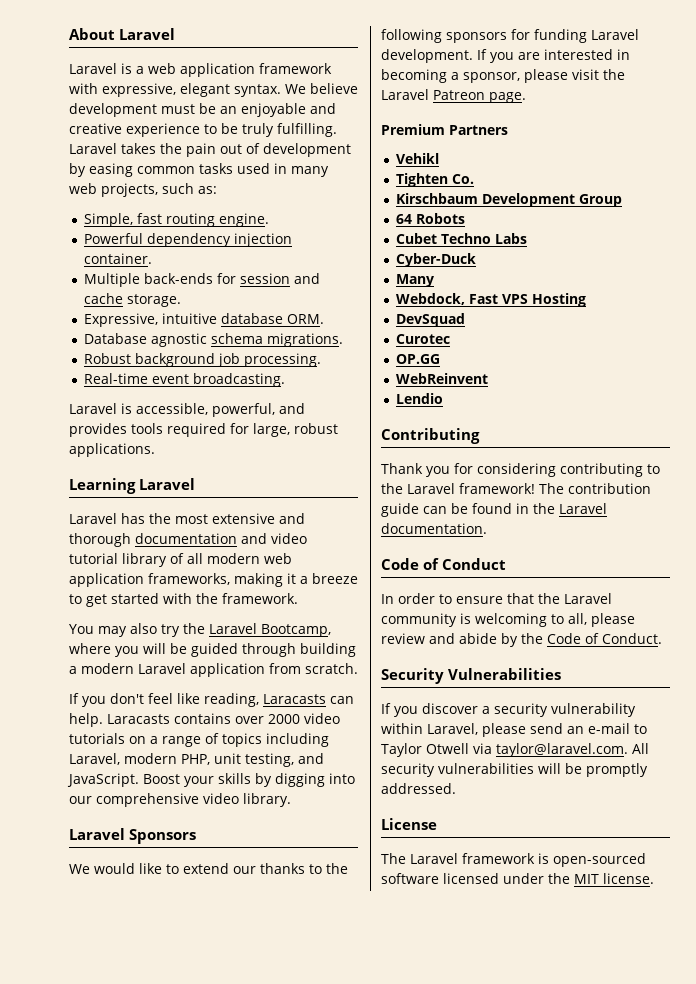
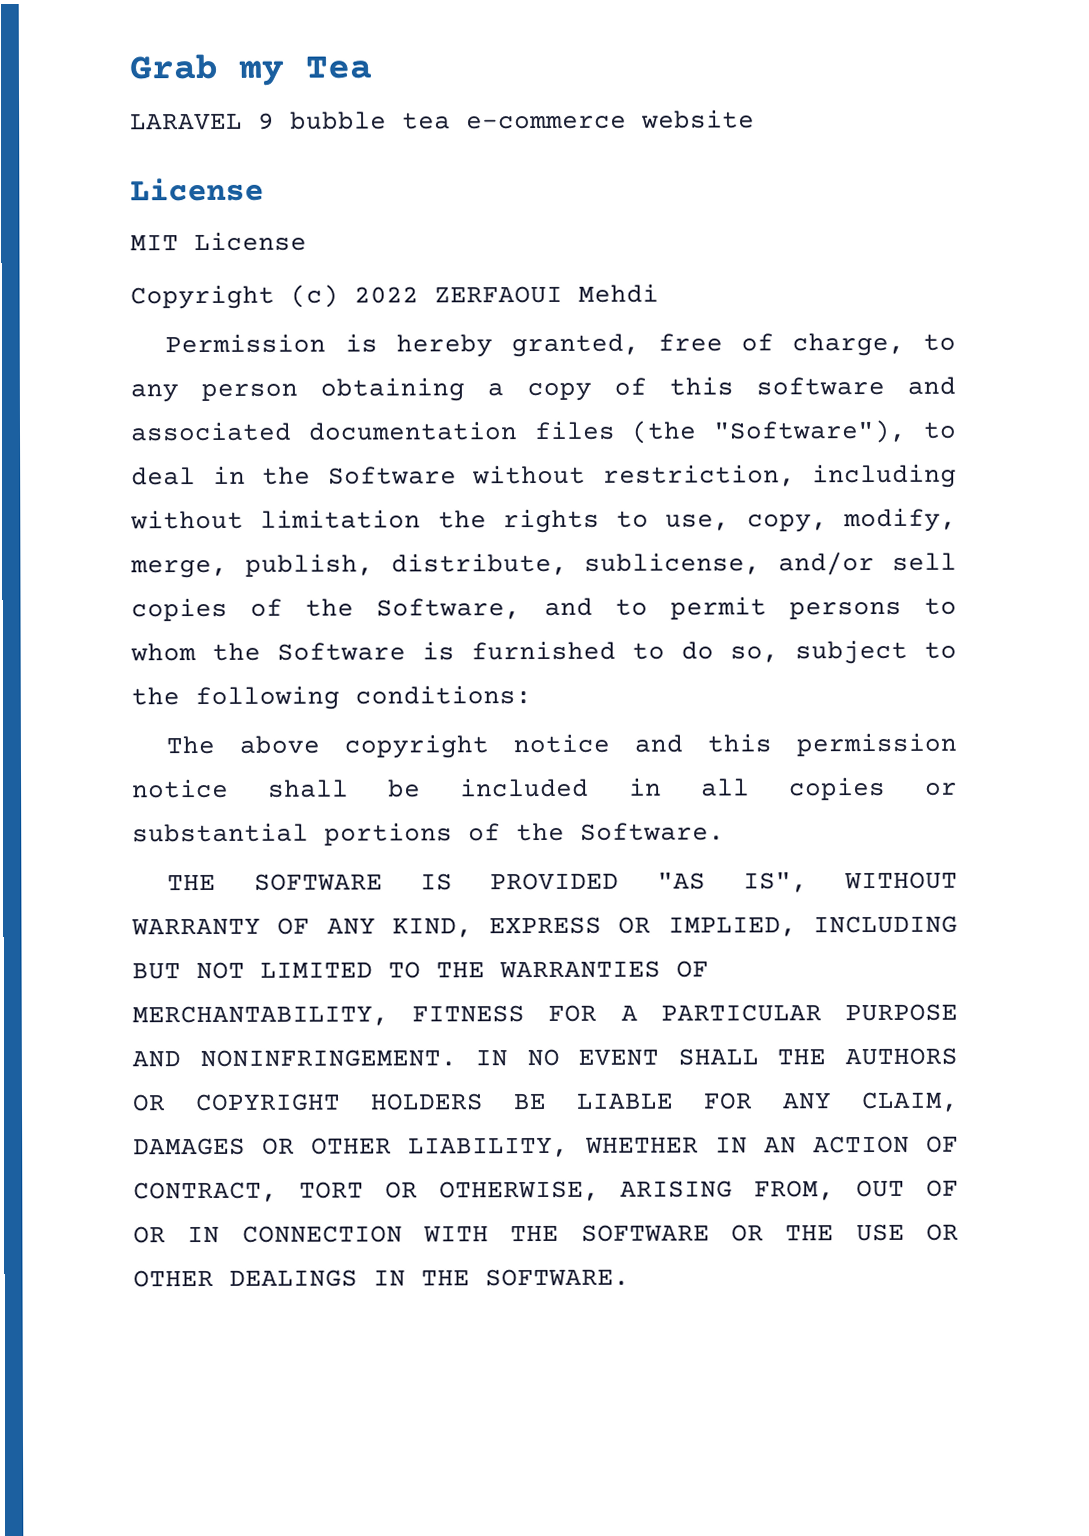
[69,28,176,40] [69,63,332,77] [69,83,358,97] [69,103,336,117] [69,123,337,137] [69,143,351,157] [69,163,329,177] [69,183,217,197] [83,213,269,227] [83,233,292,247] [83,253,152,264] [83,273,320,287] [83,293,181,307] [83,313,324,327] [83,333,343,347] [83,353,321,367] [83,373,285,387] [69,403,305,417] [69,423,338,437] [69,443,155,457] [69,478,196,494] [69,513,305,524] [69,533,307,547] [69,553,292,567] [69,573,358,587] [69,593,298,607] [69,623,331,637] [69,643,356,657] [69,663,358,677] [69,693,354,707] [69,713,340,727] [69,733,329,747] [69,753,324,767] [67,773,355,787] [69,793,291,807] [69,828,197,844] [69,863,348,874] [381,29,639,43] [381,49,630,63] [381,69,625,83] [381,89,526,103] [381,124,508,135] [395,153,439,164] [395,173,474,187] [395,193,622,207] [395,213,465,224] [395,233,527,244] [395,253,476,267] [395,274,434,287] [395,293,586,307] [395,313,465,327] [395,334,450,344] [395,354,440,364] [395,373,488,384] [395,393,443,404] [381,428,480,444] [381,463,660,477] [381,483,651,494] [381,503,607,517] [381,523,487,534] [381,558,507,570] [381,593,612,604] [381,613,635,627] [381,633,662,647] [381,668,562,684] [381,703,636,717] [381,723,647,737] [381,743,649,757] [381,763,648,777] [381,783,456,794] [381,818,437,830] [381,853,646,867] [381,873,654,884] About Laravel // Laravel is a web application framework with expressive, elegant syntax. We believe development must be an enjoyable and creative experience to be truly fulfilling. Laravel takes the pain out of development by easing common tasks used in many web projects, such as: // Simple, fast routing engine. // Powerful dependency injection container. // Multiple back-ends for session and cache storage. // Expressive, intuitive database ORM. // Database agnostic schema migrations. // Robust background job processing. // Real-time event broadcasting. // Laravel is accessible, powerful, and provides tools required for large, robust applications. // Learning Laravel // Laravel has the most extensive and thorough documentation and video tutorial library of all modern web application frameworks, making it a breeze to get started with the framework. // You may also try the Laravel Bootcamp, where you will be guided through building a modern Laravel application from scratch. // If you don't feel like reading, Laracasts can help. Laracasts contains over 2000 video tutorials on a range of topics including Laravel, modern PHP, unit testing, and JavaScript. Boost your skills by digging into our comprehensive video library. // Laravel Sponsors // We would like to extend our thanks to the following sponsors for funding Laravel development. If you are interested in becoming a sponsor, please visit the Laravel Patreon page. // Premium Partners // Vehikl // Tighten Co. // Kirschbaum Development Group // 64 Robots // Cubet Techno Labs // Cyber-Duck // Many // Webdock, Fast VPS Hosting // DevSquad // Curotec // OP.GG // WebReinvent // Lendio // Contributing // Thank you for considering contributing to the Laravel framework! The contribution guide can be found in the Laravel documentation. // Code of Conduct // In order to ensure that the Laravel community is welcoming to all, please review and abide by the Code of Conduct. // Security Vulnerabilities // If you discover a security vulnerability within Laravel, please send an e-mail to Taylor Otwell via taylor@laravel.com. All security vulnerabilities will be promptly addressed. // License // The Laravel framework is open-sourced software licensed under the MIT license. -> [129,53,372,86] [130,109,755,131] [130,177,264,202] [130,231,307,252] [130,283,659,310] [165,332,957,358] [130,376,956,403] [130,419,957,444] [131,463,957,489] [130,507,958,534] [130,552,957,579] [131,596,957,622] [130,639,957,665] [131,685,532,711] [166,732,957,759] [132,776,958,801] [132,822,725,846] [167,871,959,893] [131,915,958,938] [132,960,709,980] [132,1003,958,1027] [132,1047,958,1068] [132,1091,959,1113] [133,1135,959,1158] [133,1179,959,1203] [133,1223,959,1244] [133,1268,630,1288] Grab my Tea // LARAVEL 9 bubble tea e-commerce website // License // MIT License // Copyright (c) 2022 ZERFAOUI Mehdi // Permission is hereby granted, free of charge, to any person obtaining a copy of this software and associated documentation files (the "Software"), to deal in the Software without restriction, including without limitation the rights to use, copy, modify, merge, publish, distribute, sublicense, and/or sell copies of the Software, and to permit persons to whom the Software is furnished to do so, subject to the following conditions: // The above copyright notice and this permission notice shall be included in all copies or substantial portions of the Software. // THE SOFTWARE IS PROVIDED "AS IS", WITHOUT WARRANTY OF ANY KIND, EXPRESS OR IMPLIED, INCLUDING BUT NOT LIMITED TO THE WARRANTIES OF MERCHANTABILITY, FITNESS FOR A PARTICULAR PURPOSE AND NONINFRINGEMENT. IN NO EVENT SHALL THE AUTHORS OR COPYRIGHT HOLDERS BE LIABLE FOR ANY CLAIM, DAMAGES OR OTHER LIABILITY, WHETHER IN AN ACTION OF CONTRACT, TORT OR OTHERWISE, ARISING FROM, OUT OF OR IN CONNECTION WITH THE SOFTWARE OR THE USE OR OTHER DEALINGS IN THE SOFTWARE.

